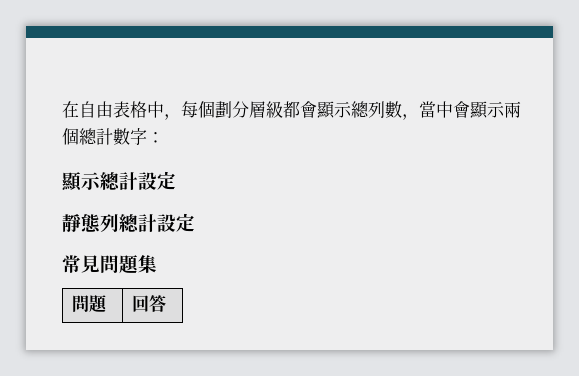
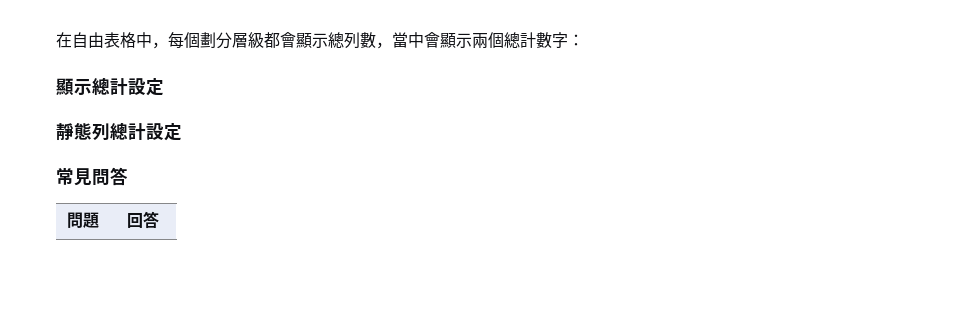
[119,255,157,274] 題集 -> [110,167,128,186] 答

